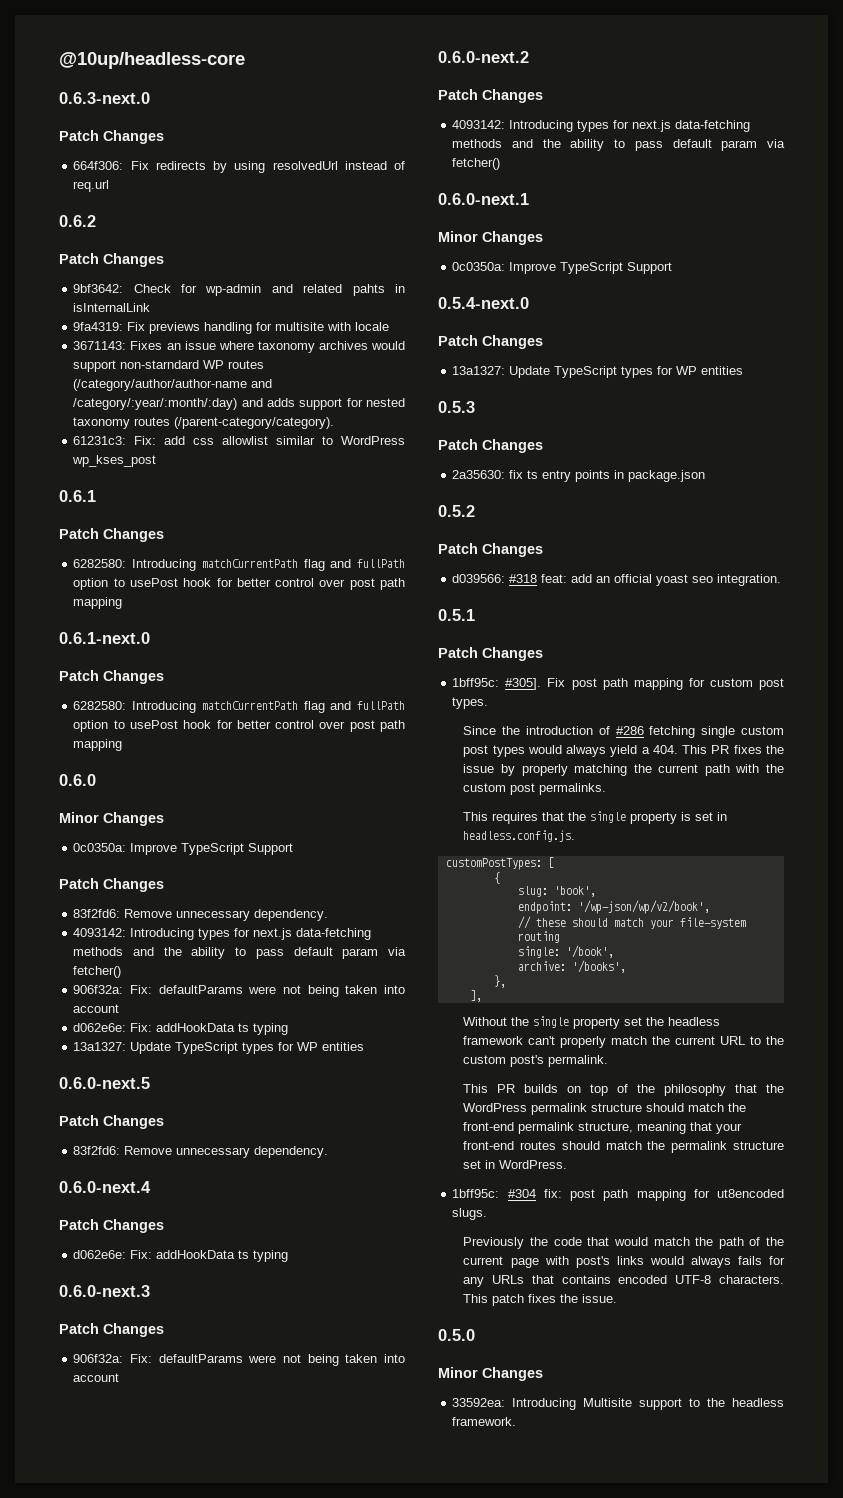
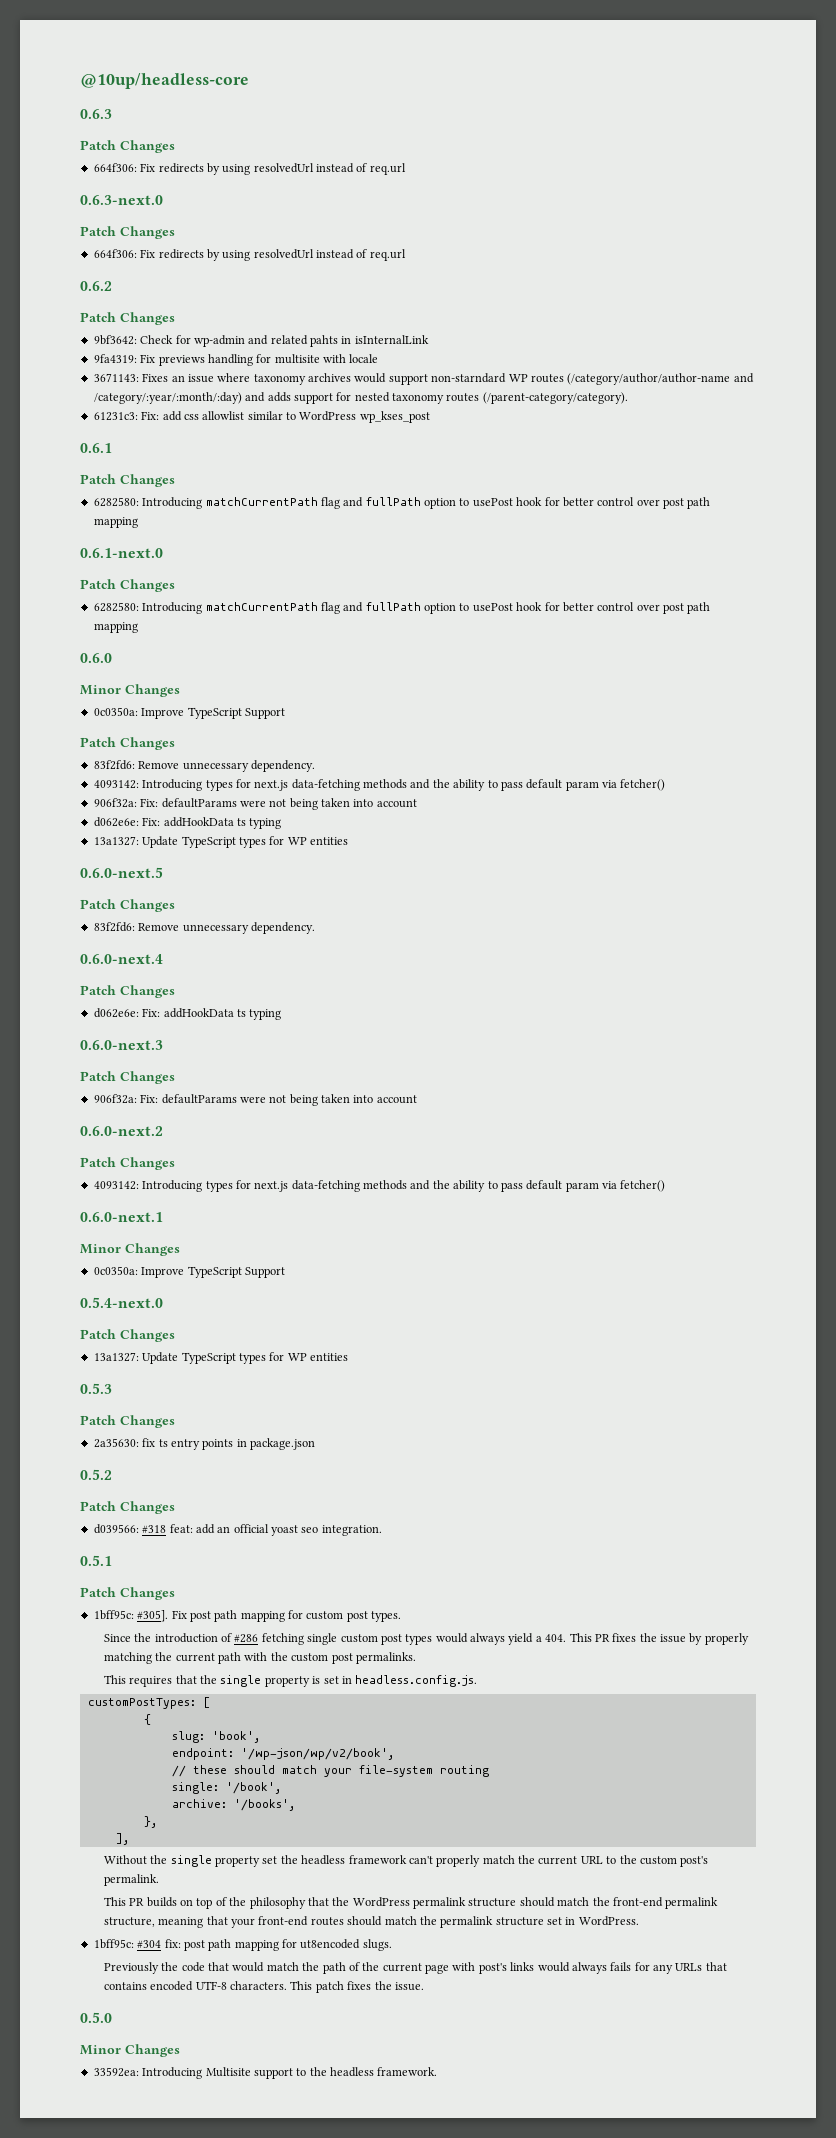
(245, 60) none -> [80,109,112,119] [80,140,175,153] [93,163,406,175] // 0.6.3 // Patch Changes // 664f306: Fix redirects by using resolvedUrl instead of req.url

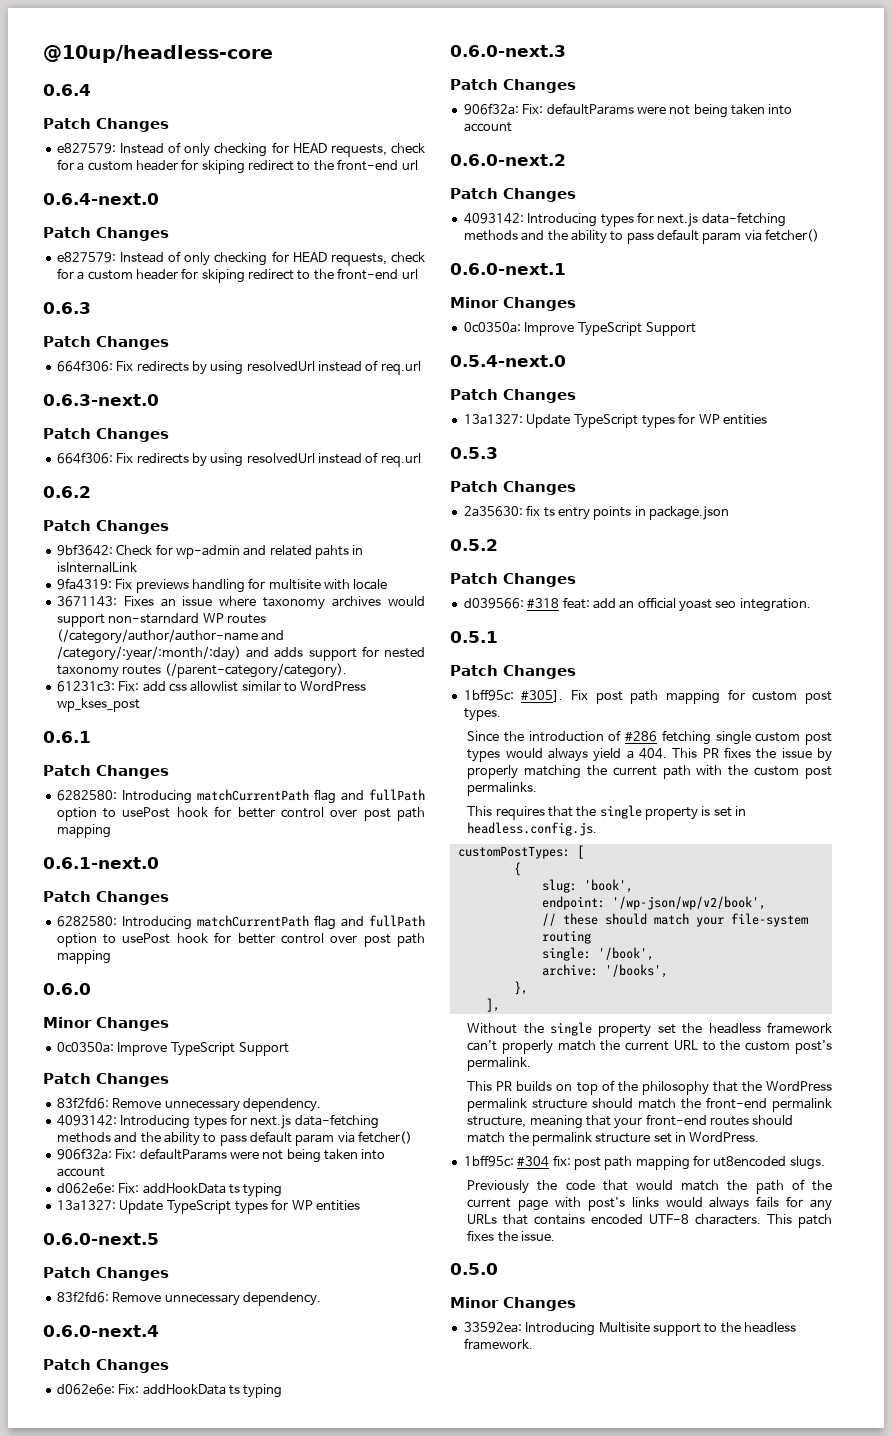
(249, 81) none -> [43,84,91,96] [43,118,169,132] [56,142,425,157] [56,159,418,174] [43,193,159,205] [43,227,169,241] [56,251,425,266] [56,268,418,283] // 0.6.4 // Patch Changes // e827579: Instead of only checking for HEAD requests, check for a custom header for skiping redirect to the front-end url // 0.6.4-next.0 // Patch Changes // e827579: Instead of only checking for HEAD requests, check for a custom header for skiping redirect to the front-end url

